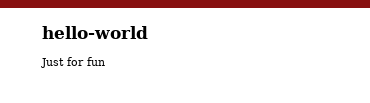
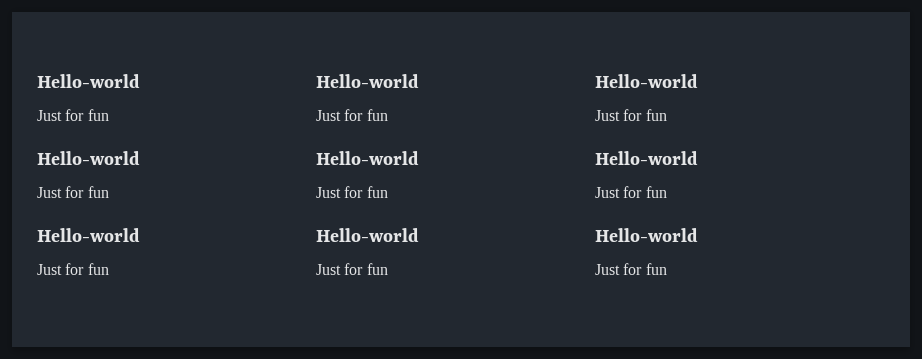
[42,26,148,39] [41,57,105,68] hello-world // Just for fun -> [37,74,140,88] [37,109,109,121] [37,151,140,165] [37,186,109,198] [37,228,140,242] [37,263,109,275] [316,74,419,88] [316,109,388,121] [316,151,419,165] [316,186,388,198] [316,228,419,242] [316,263,388,275] [595,74,698,88] [595,109,667,121] [595,151,698,165] [595,186,667,198] [595,228,698,242] [595,263,667,275] Hello-world // Just for fun // Hello-world // Just for fun // Hello-world // Just for fun // Hello-world // Just for fun // Hello-world // Just for fun // Hello-world // Just for fun // Hello-world // Just for fun // Hello-world // Just for fun // Hello-world // Just for fun

